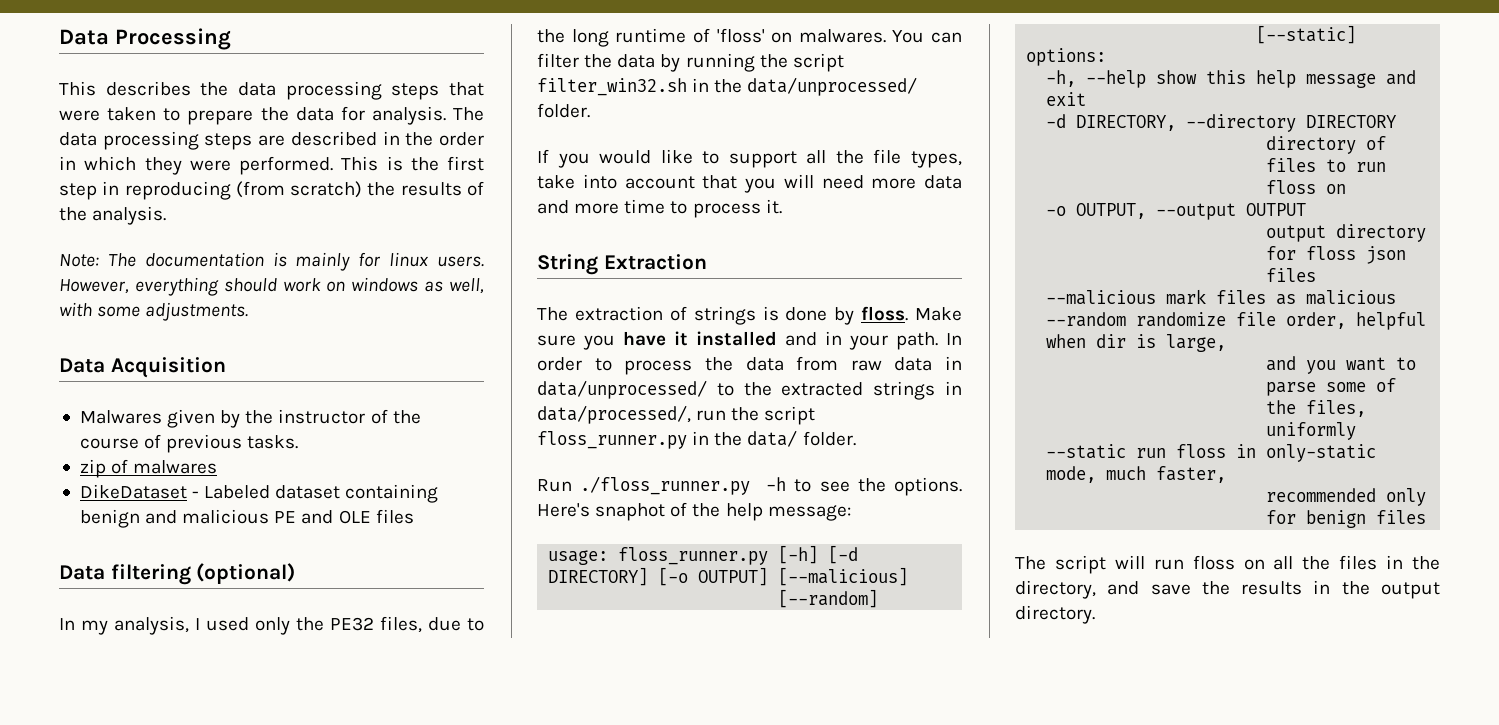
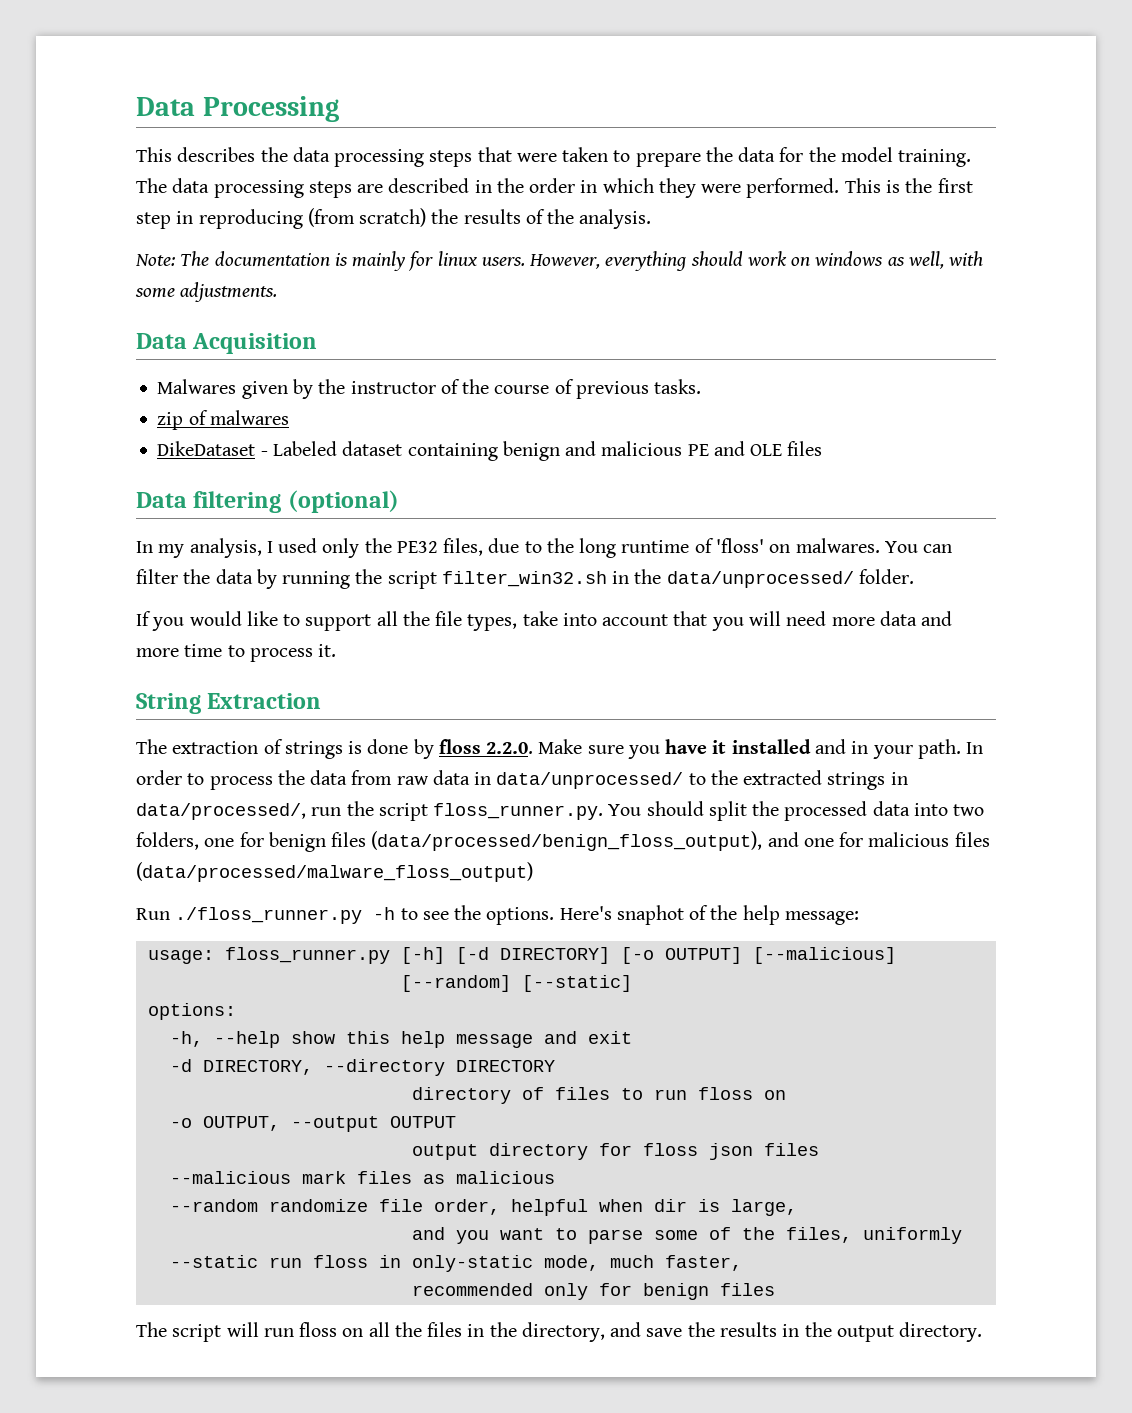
[371,106,446,125] analysis. -> [808,147,972,167] the model training.
[861,306,909,321] floss. -> [438,739,534,754] floss 2.2.0.
[537,430,856,449] floss_runner.py in the data/ folder. -> [433,801,985,821] [136,831,990,852] [136,862,533,882] floss_runner.py. You should split the processed data into two folders, one for benign files (data/processed/benign_floss_output), and one for malicious files (data/processed/malware_floss_output)

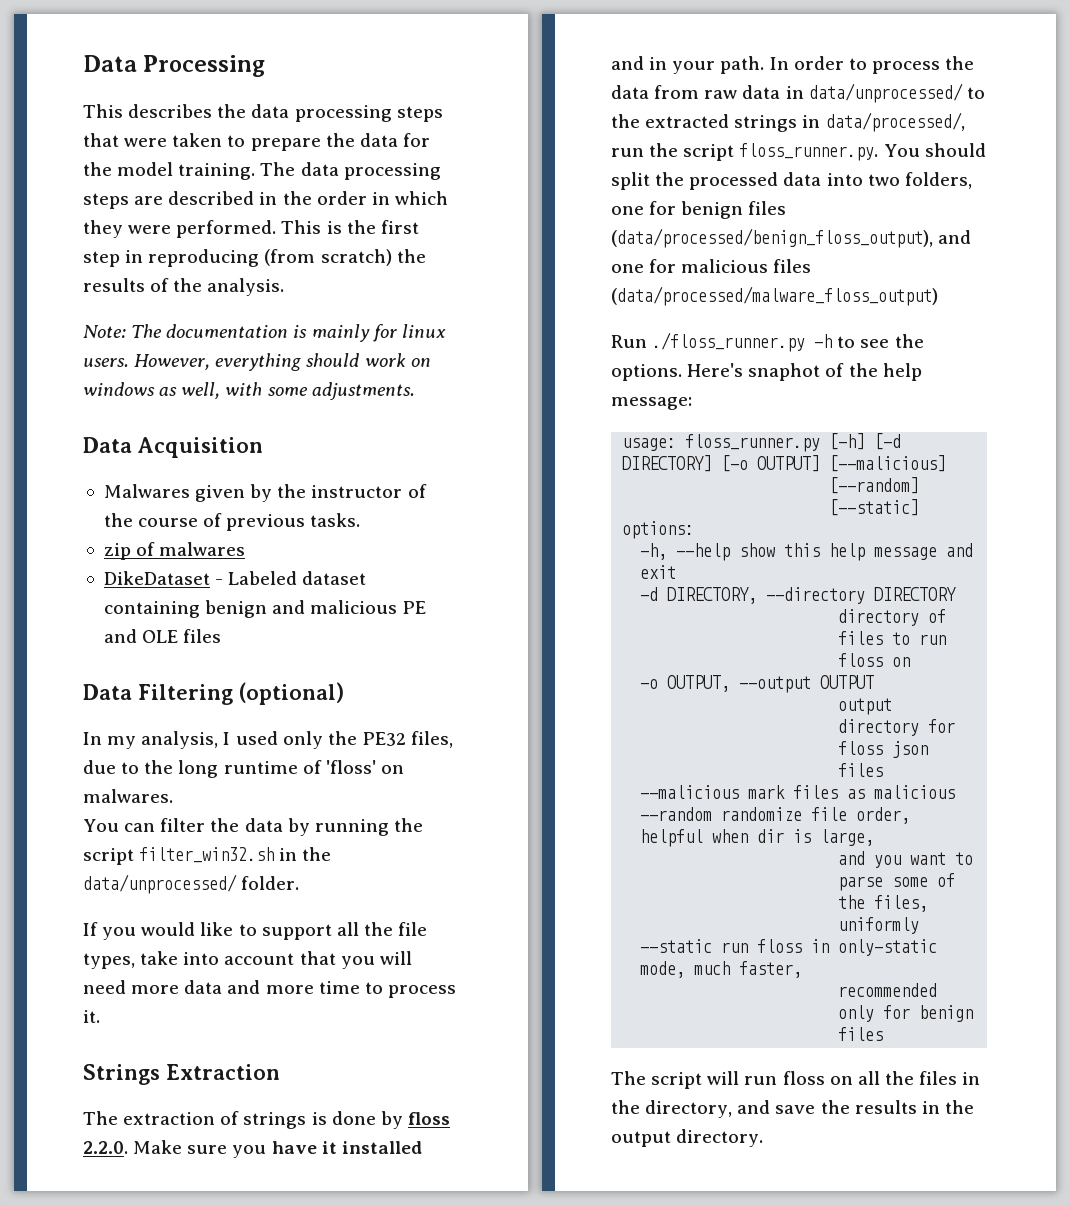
[193,491,282,513] filtering -> [138,684,233,705] Filtering
(880, 545) none -> (173, 796) //
[136,693,201,714] String -> [83,1064,160,1085] Strings

